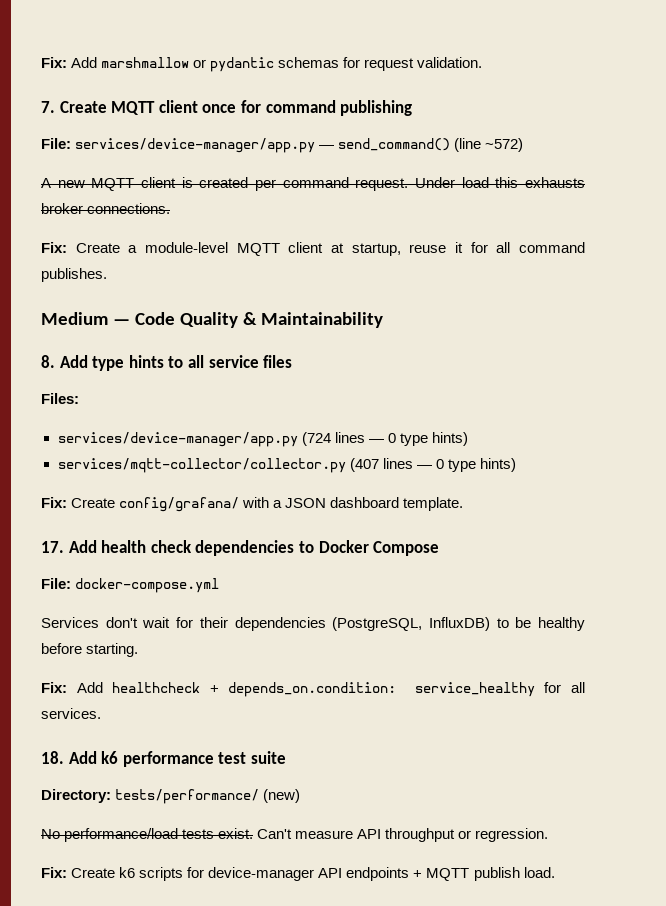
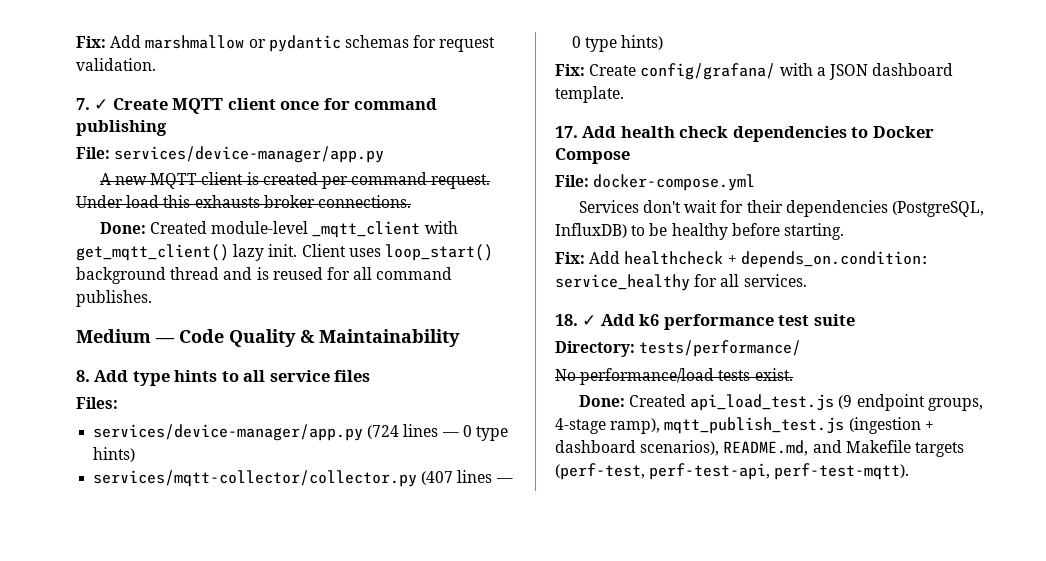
(55, 107) none -> [94,99,109,110] ✓
[319,138,524,152] — send_command() (line ~572) -> (385, 154) none
[41,242,464,256] Fix: Create a module-level MQTT client at startup, reuse it -> [99,221,458,238] [76,244,493,261] [76,267,323,284] Done: Created module-level _mqtt_client with get_mqtt_client() lazy init. Client uses loop_start() background thread and is reused
(64, 757) none -> [582,315,597,326] ✓
[263,789,301,803] (new) -> (802, 348) none
[257,828,549,842] [41,867,555,881] Can't measure API throughput or regression. // Fix: Create k6 scripts for device-manager API endpoints + MQTT publish load. -> [578,394,983,411] [555,417,934,434] [555,440,964,457] [555,463,910,480] // Done: Created api_load_test.js (9 endpoint groups, 4-stage ramp), mqtt_publish_test.js (ingestion + dashboard scenarios), README.md, and Makefile targets (perf-test, perf-test-api, perf-test-mqtt).

